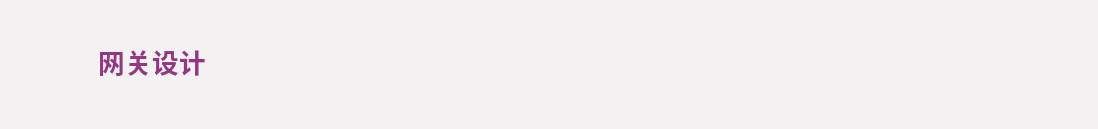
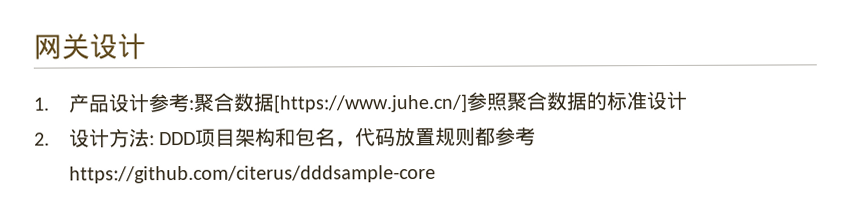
(206, 63) none -> [33,90,687,114] [34,126,537,148] [68,164,436,184] // 1.产品设计参考:聚合数据[https://www.juhe.cn/]参照聚合数据的标准设计 // 2.设计方法: DDD项目架构和包名，代码放置规则都参考https://github.com/citerus/dddsample-core

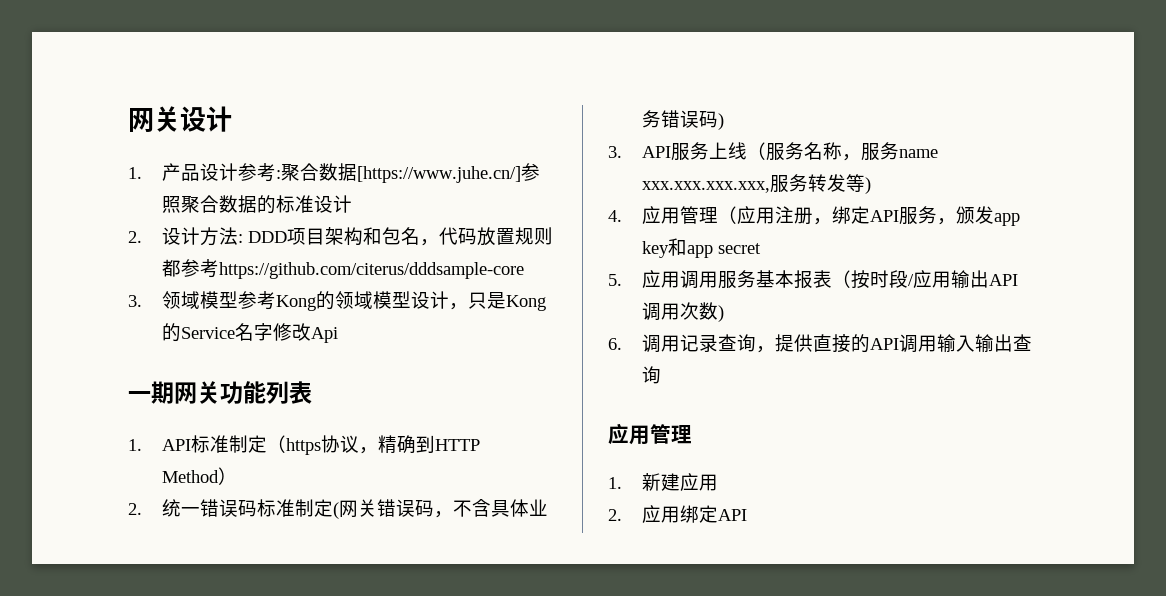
(436, 174) none -> [128,291,547,311] [162,323,339,343] [128,381,312,404] [128,435,481,455] [162,467,238,485] [128,499,549,519] [642,110,725,130] [608,142,939,161] [642,174,872,194] [608,206,1021,226] [642,238,762,258] [608,270,1019,289] [642,302,725,322] [608,334,1033,353] [642,366,662,384] [608,423,692,445] [608,473,719,491] [608,505,748,523] // 3.领域模型参考Kong的领域模型设计，只是Kong的Service名字修改Api // 一期网关功能列表 // 1. API标准制定（https协议，精确到HTTP Method） // 2.统一错误码标准制定(网关错误码，不含具体业务错误码) // 3. API服务上线（服务名称，服务name xxx.xxx.xxx.xxx,服务转发等) // 4.应用管理（应用注册，绑定API服务，颁发app key和app secret // 5.应用调用服务基本报表（按时段/应用输出API调用次数) // 6.调用记录查询，提供直接的API调用输入输出查询 // 应用管理 // 1.新建应用 // 2.应用绑定API

